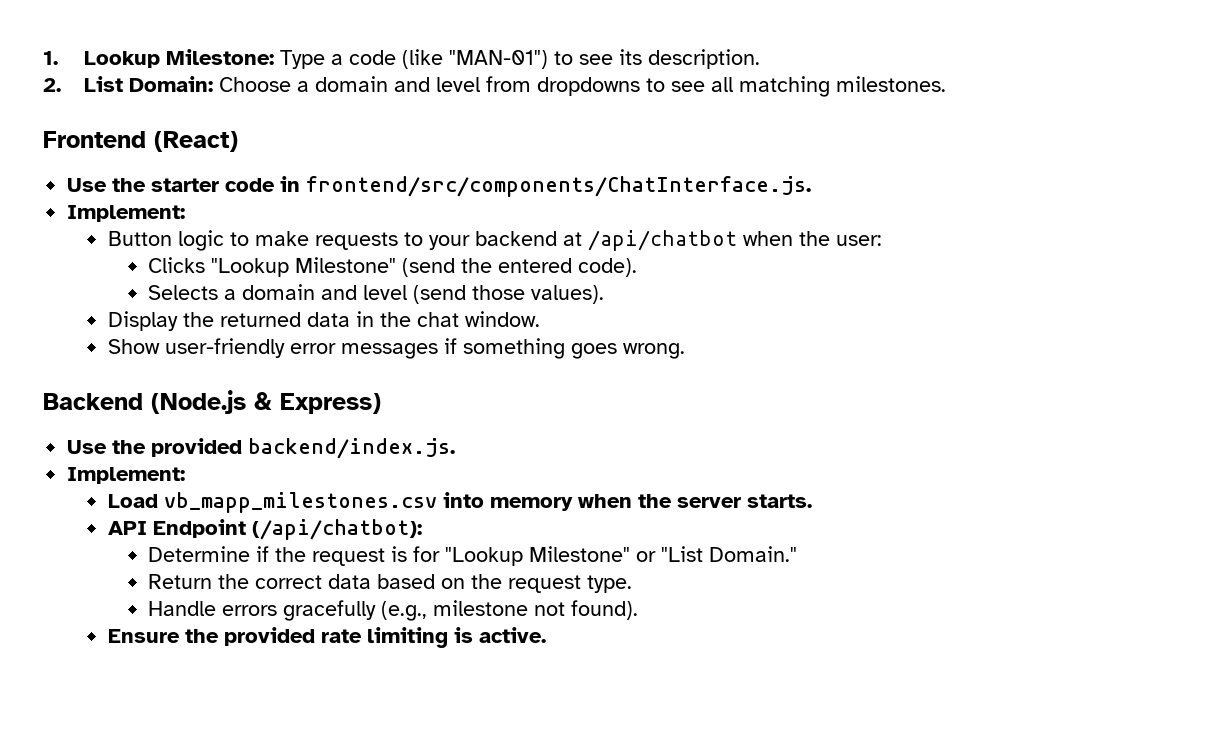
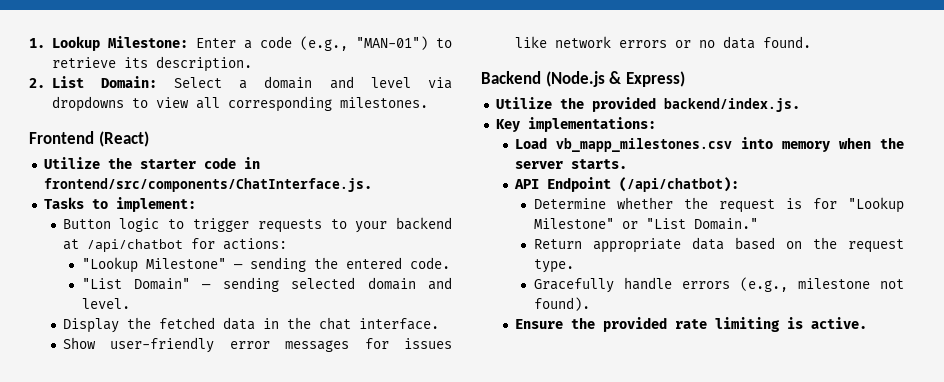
[279,50,325,69] Type -> [195,38,236,48] Enter
[401,49,443,69] (like -> [299,36,348,51] (e.g.,
[578,54,613,65] see -> [51,57,116,68] retrieve
[218,76,531,92] Choose a domain and level from -> [174,76,453,89] Select a domain and level via
[670,76,830,97] see all matching -> [155,96,332,112] view all corresponding
[67,178,108,192] Use -> [43,157,100,169] Utilize
[67,205,186,222] Implement: -> [43,197,196,212] Tasks to implement:
[254,231,309,246] make -> [192,218,249,232] trigger
[742,231,882,246] [148,257,638,277] [148,284,605,304] when the user: // Clicks "Lookup Milestone" (send the entered code). // Selects a domain and level (send those values). -> [190,238,287,250] [81,257,450,273] [81,277,452,292] [81,298,130,309] for actions: // "Lookup Milestone" — sending the entered code. // "List Domain" — sending selected domain and level.
[219,312,301,327] returned -> [158,317,215,329] fetched
[464,311,540,327] window. -> [358,318,439,330] interface.
[443,338,685,359] if something goes wrong. -> [364,338,452,349] [514,36,811,49] for issues like network errors or no data found.
[67,440,108,454] Use -> [495,97,552,109] Utilize
[67,467,186,484] Implement: -> [495,117,656,132] Key implementations:
[256,546,270,562] if -> [616,197,673,209] whether
[218,574,323,589] the correct -> [592,238,681,253] appropriate
[148,600,377,621] Handle errors gracefully -> [533,277,730,293] Gracefully handle errors

